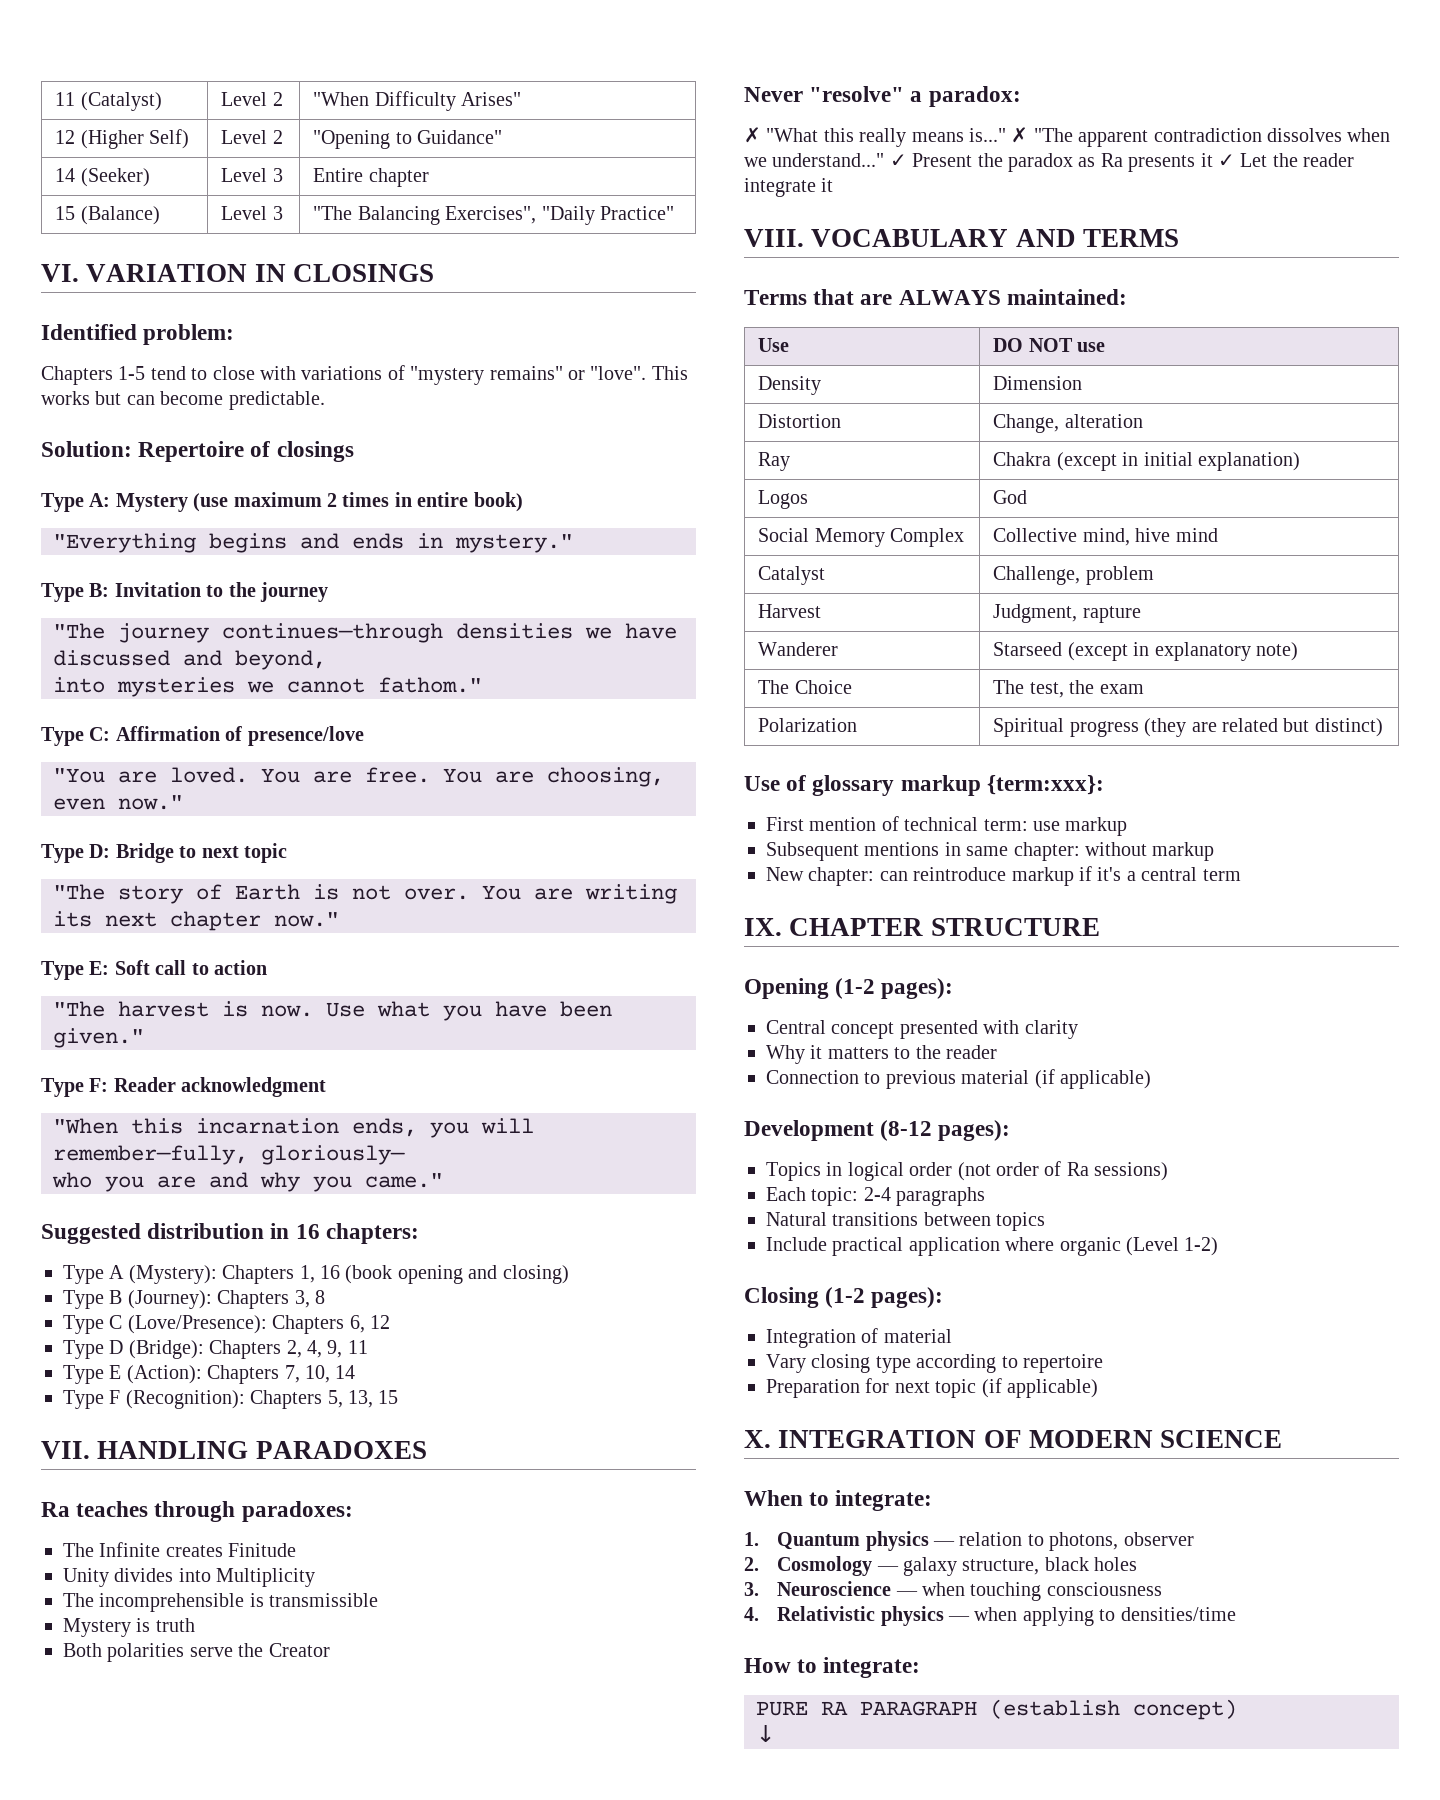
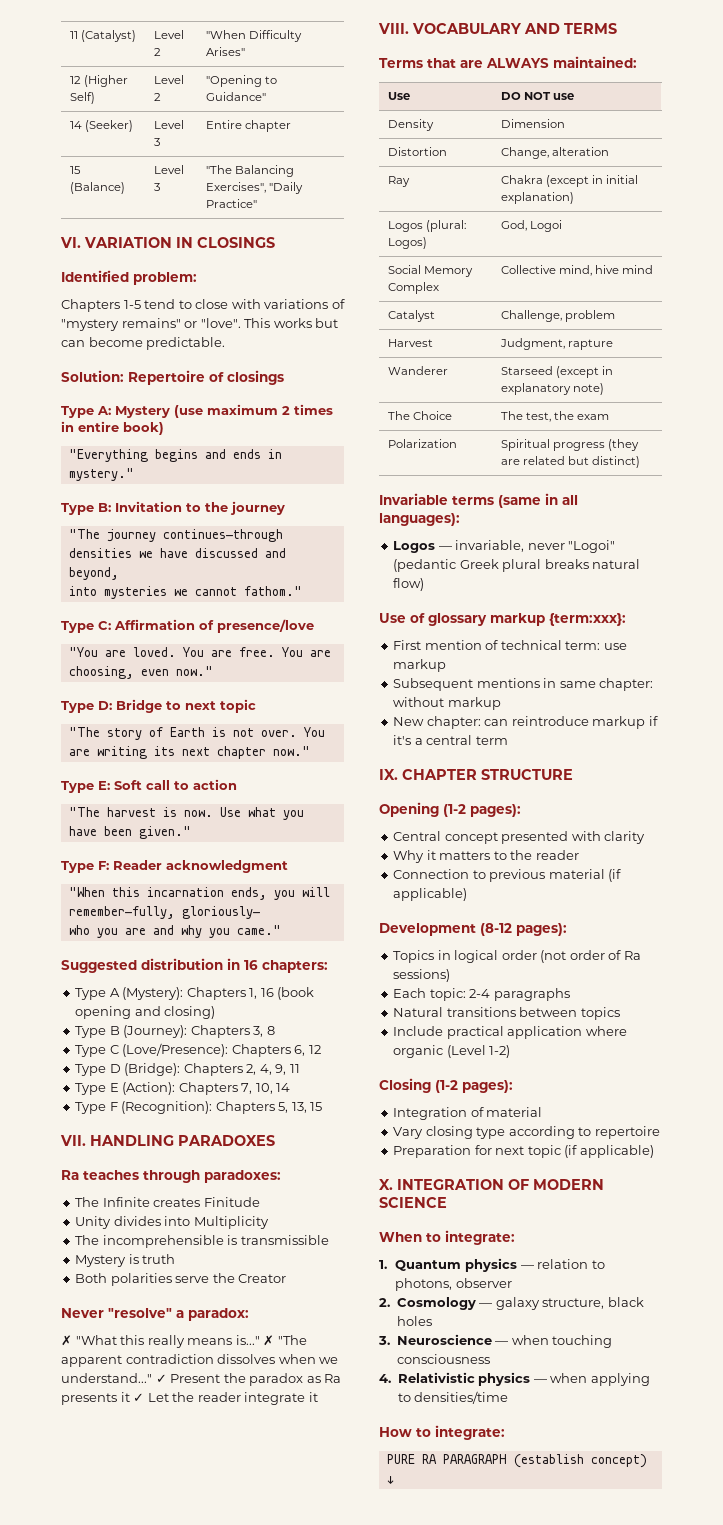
[993,490,1028,504] | God -> [425,220,466,232] [387,237,427,249] [500,220,562,232] (plural: Logos) | God, Logoi
(1383, 727) none -> [379,493,578,508] [379,513,460,526] [393,540,616,553] [393,559,641,572] [393,578,425,591] // Invariable terms (same in all languages): // Logos — invariable, never "Logoi" (pedantic Greek plural breaks natural flow)

